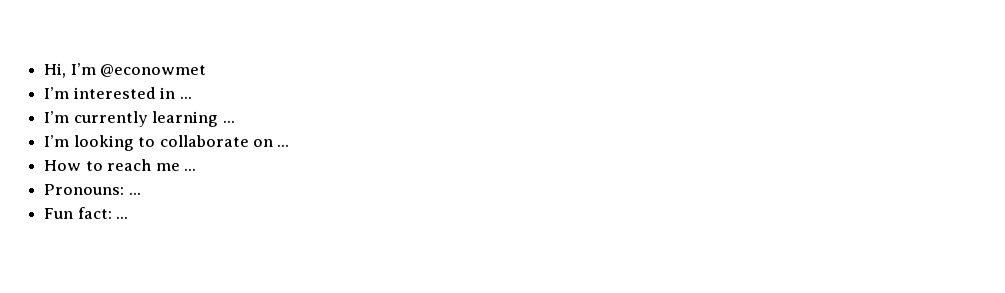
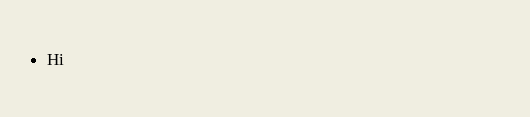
[44,63,207,78] [44,87,192,99] [44,111,235,127] [44,135,290,151] [44,159,196,171] [44,184,141,195] [44,207,129,219] Hi, I’m @econowmet // I’m interested in ... // I’m currently learning ... // I’m looking to collaborate on ... // How to reach me ... // Pronouns: ... // Fun fact: ... -> [46,54,64,65] Hi

